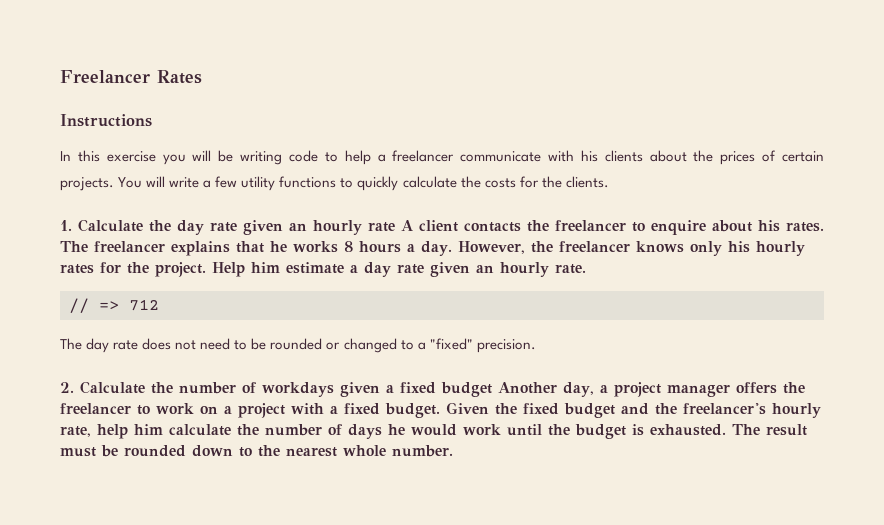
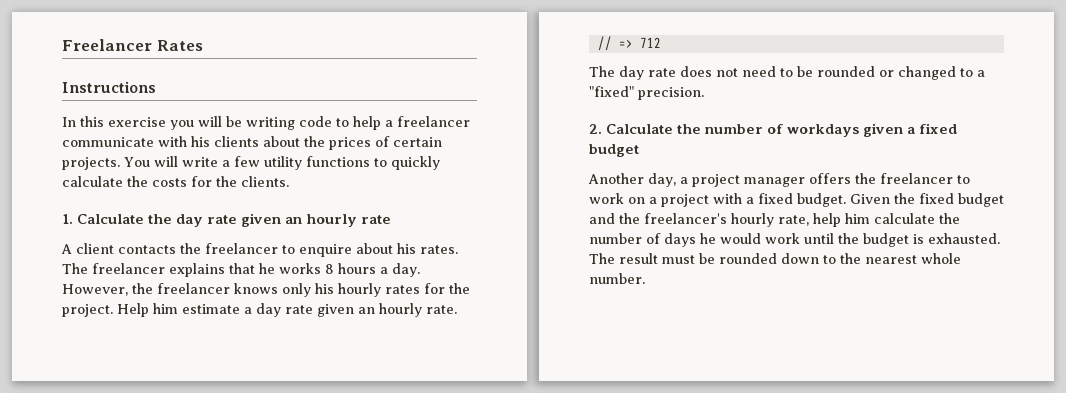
(395, 227) none -> (392, 219) //
(492, 389) none -> (639, 150) //

